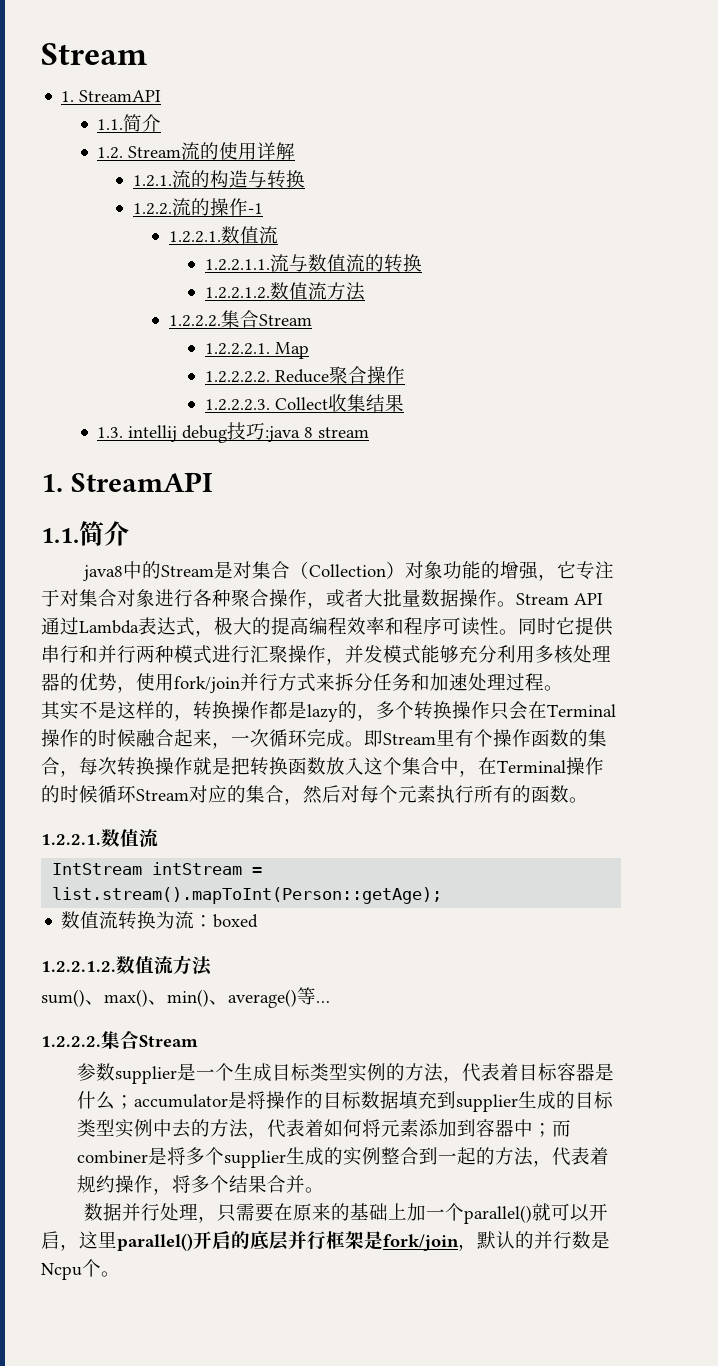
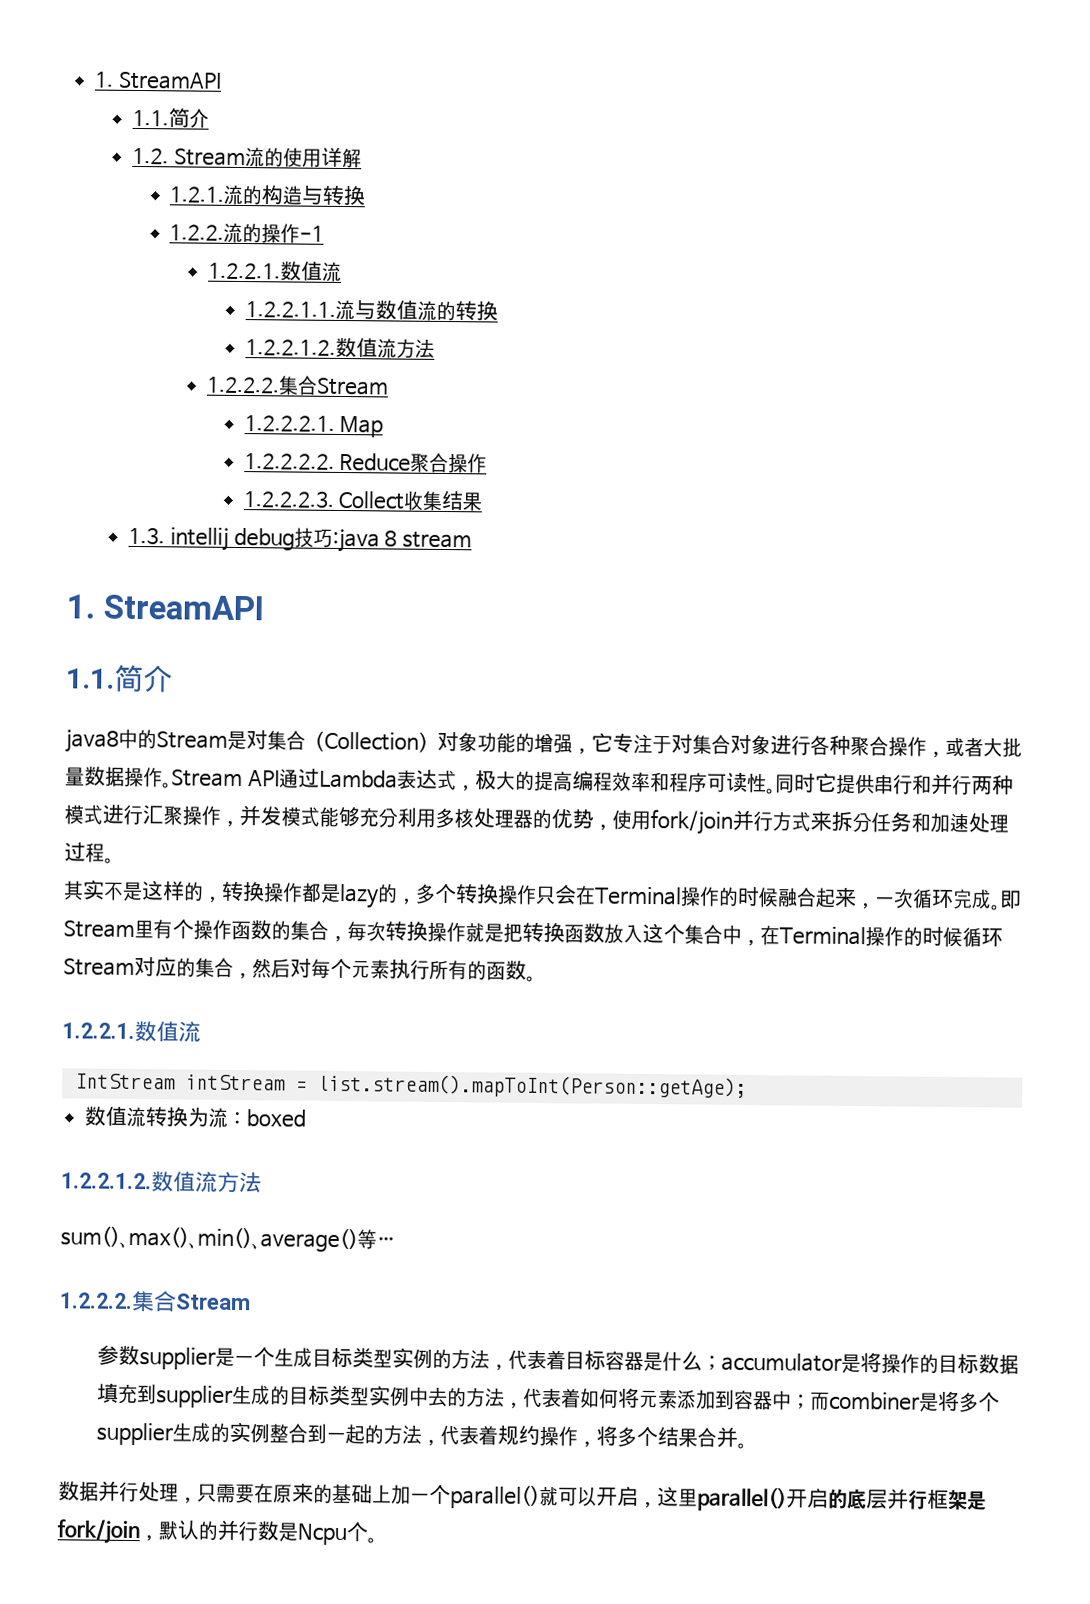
[41,43,147,65] Stream // -> (94, 79) none

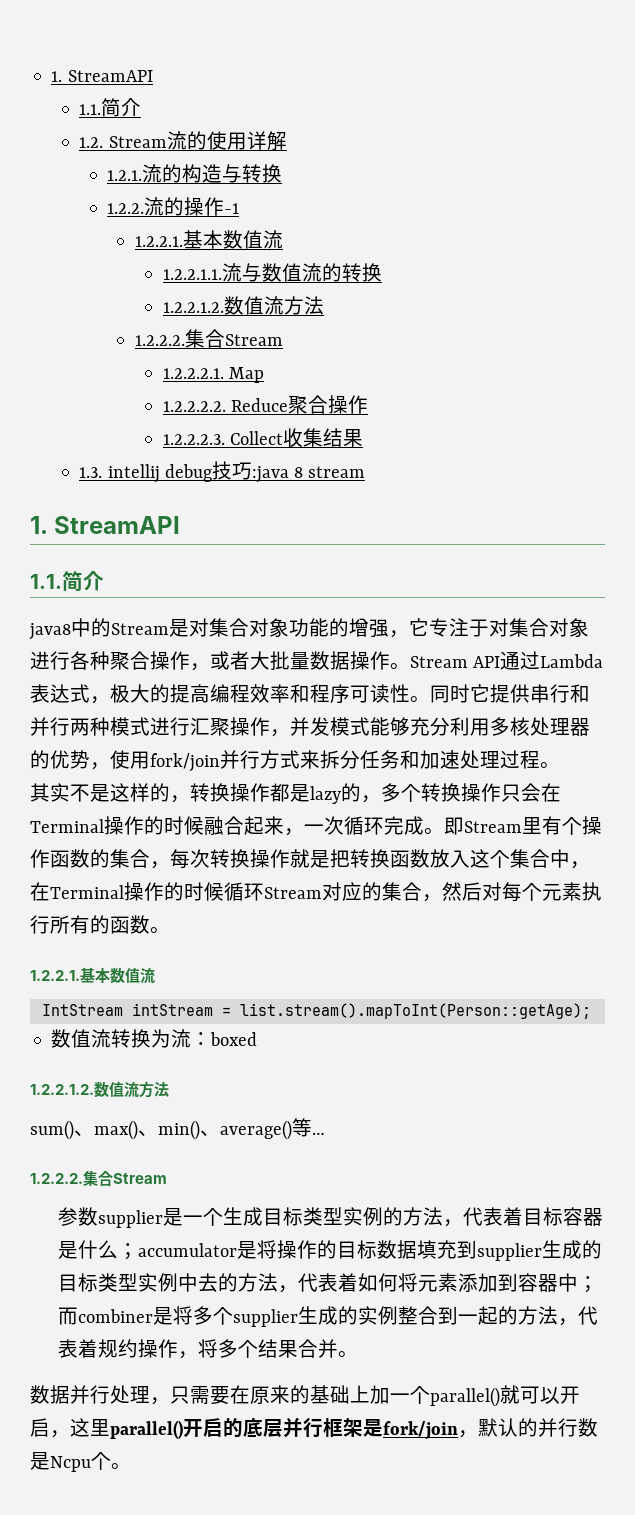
(281, 271) none -> [182,230,223,249] 基本
[304,730,438,753] （Collection） -> (249, 627) none
(135, 1031) none -> [80,967,110,983] 基本

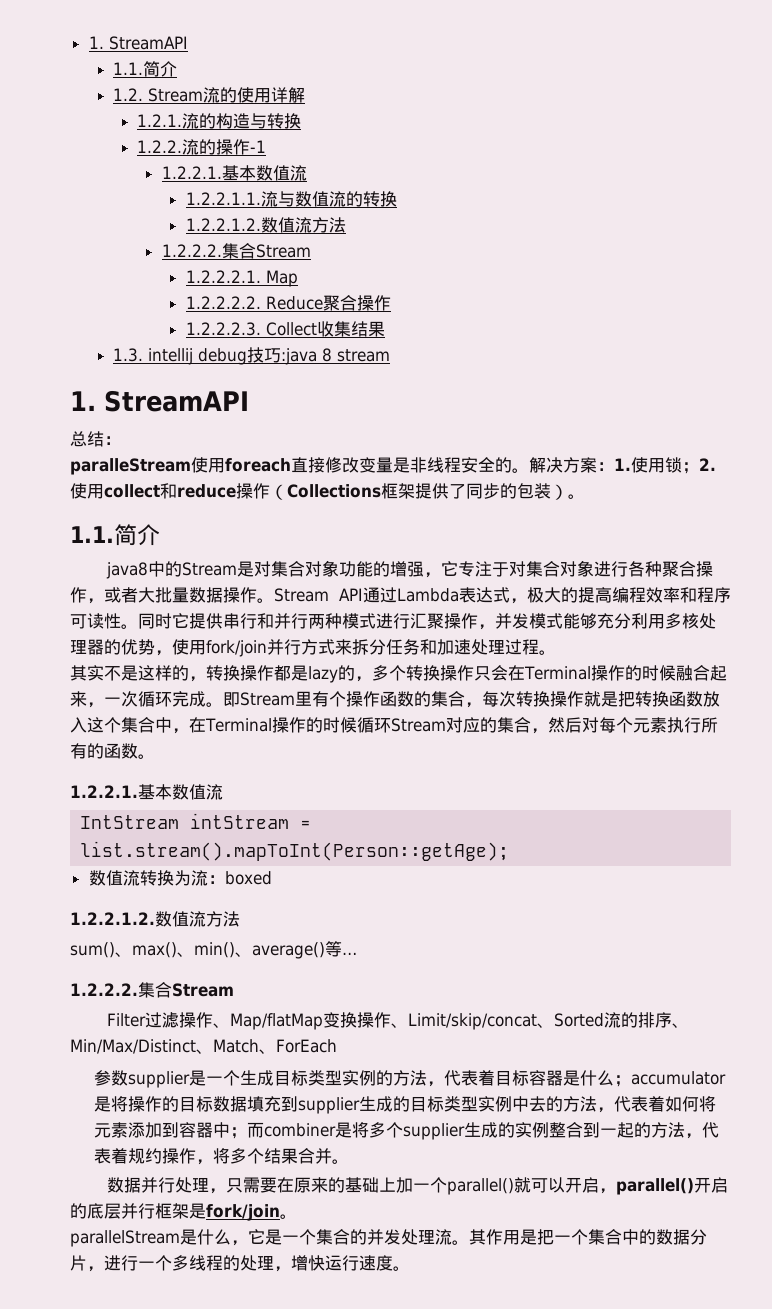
(181, 525) none -> [70,431,121,447] [70,457,716,475] [70,483,585,500] // 总结： // paralleStream使用foreach直接修改变量是非线程安全的。解决方案：1.使用锁；2.使用collect和reduce操作（Collections框架提供了同步的包装）。
(167, 1178) none -> [106,1012,689,1030] [70,1039,337,1054] // Filter过滤操作、Map/flatMap变换操作、Limit/skip/concat、Sorted流的排序、Min/Max/Distinct、Match、ForEach
[70,1418,110,1437] 这里 -> (616, 1191) none
[458,1418,598,1438] [30,1452,111,1472] ，默认的并行数是Ncpu个 -> [280,1214,297,1219] [70,1229,707,1247] [70,1255,393,1272] 。 // parallelStream是什么，它是一个集合的并发处理流。其作用是把一个集合中的数据分片，进行一个多线程的处理，增快运行速度

